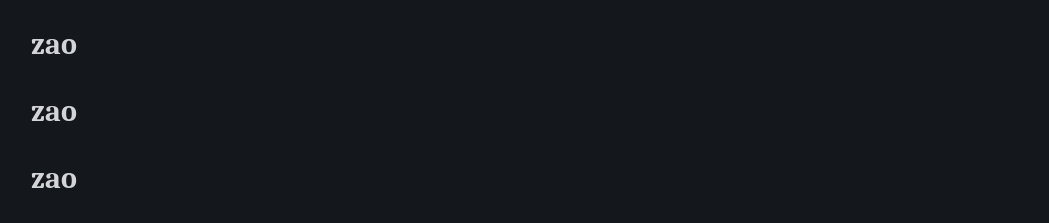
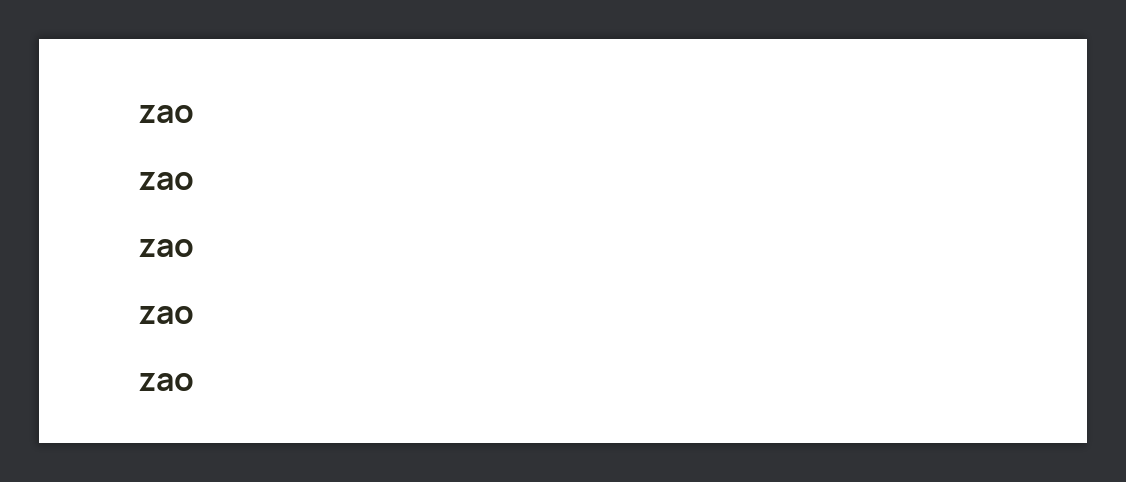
[31,39,77,54] [31,106,77,121] [31,173,77,188] zao // zao // zao -> [139,105,194,123] [139,172,194,190] [139,239,194,257] [139,306,194,324] [139,373,194,391] zao // zao // zao // zao // zao

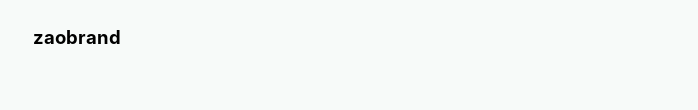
[139,105,194,123] [139,172,194,190] [139,239,194,257] [139,306,194,324] [139,373,194,391] zao // zao // zao // zao // zao -> [33,30,121,44] zaobrand

